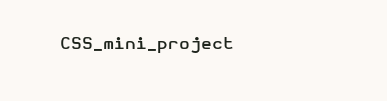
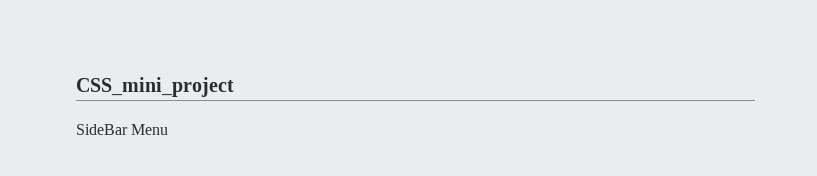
(234, 45) none -> [76,124,169,135] // SideBar Menu

